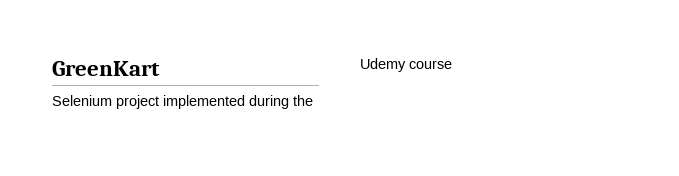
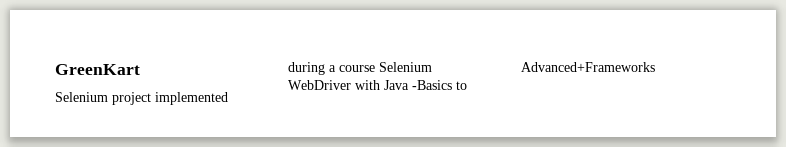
[293,95,313,106] [360,58,452,72] the Udemy course -> [329,62,432,72] [288,80,467,90] [521,62,655,72] a course Selenium WebDriver with Java -Basics to Advanced+Frameworks

